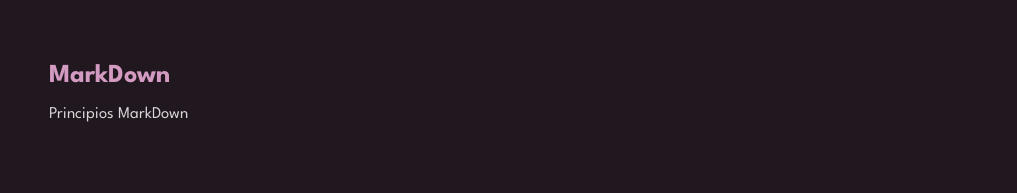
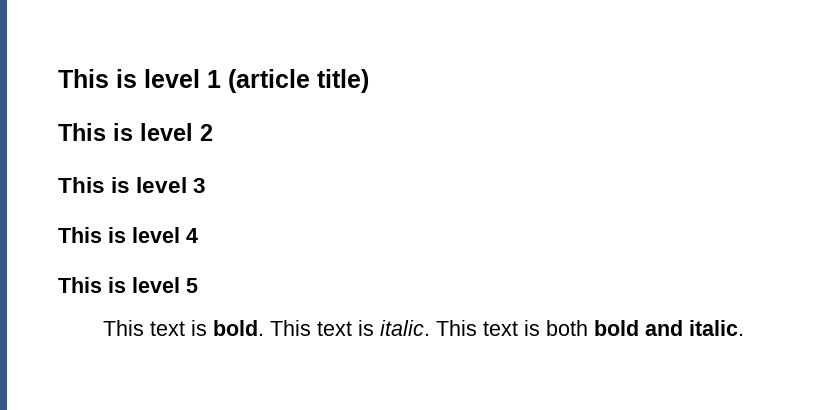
[49,64,170,83] [49,106,189,122] MarkDown // Principios MarkDown -> [58,69,369,93] [58,123,213,141] [58,177,207,193] [58,227,198,243] [58,277,198,293] [102,320,744,336] This is level 1 (article title) // This is level 2 // This is level 3 // This is level 4 // This is level 5 // This text is bold. This text is italic. This text is both bold and italic.

